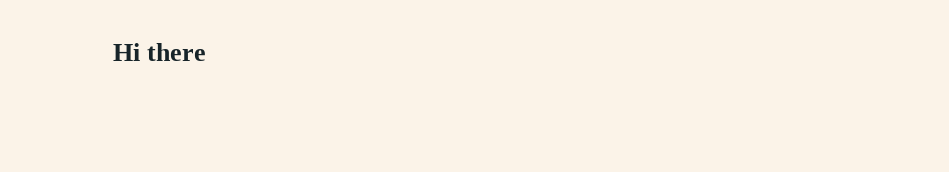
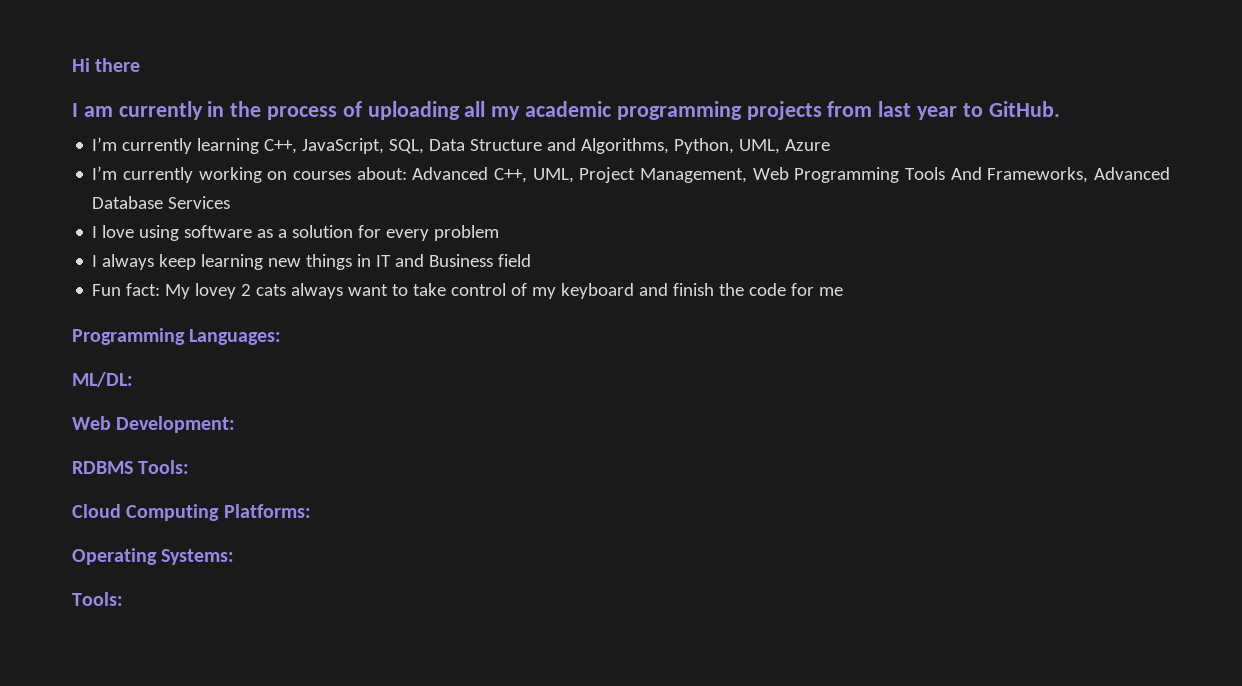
(207, 52) none -> [72,101,1060,120] [92,137,831,154] [92,166,1170,183] [92,196,231,209] [92,225,500,241] [92,254,532,270] [92,283,844,299] [72,328,282,345] [72,372,133,387] [72,416,236,433] [72,460,190,474] [72,504,311,521] [72,548,235,565] [72,592,123,606] // I am currently in the process of uploading all my academic programming projects from last year to GitHub. // I’m currently learning C++, JavaScript, SQL, Data Structure and Algorithms, Python, UML, Azure // I’m currently working on courses about: Advanced C++, UML, Project Management, Web Programming Tools And Frameworks, Advanced Database Services // I love using software as a solution for every problem // I always keep learning new things in IT and Business field // Fun fact: My lovey 2 cats always want to take control of my keyboard and finish the code for me // Programming Languages: // ML/DL: // Web Development: // RDBMS Tools: // Cloud Computing Platforms: // Operating Systems: // Tools:

